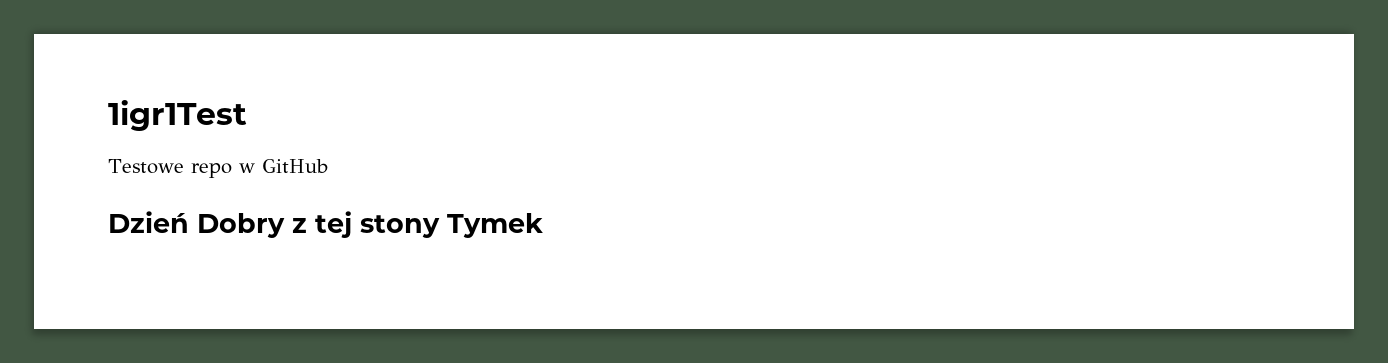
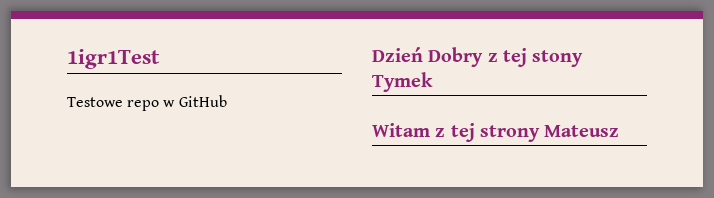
(543, 225) none -> [372,123,620,142] // Witam z tej strony Mateusz

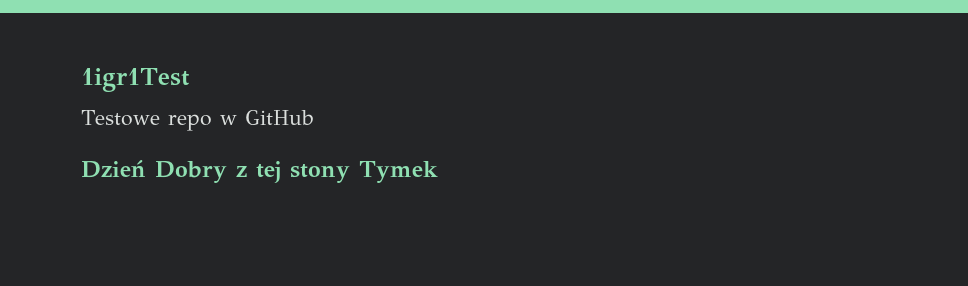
[372,123,620,142] // Witam z tej strony Mateusz -> (438, 172) none

